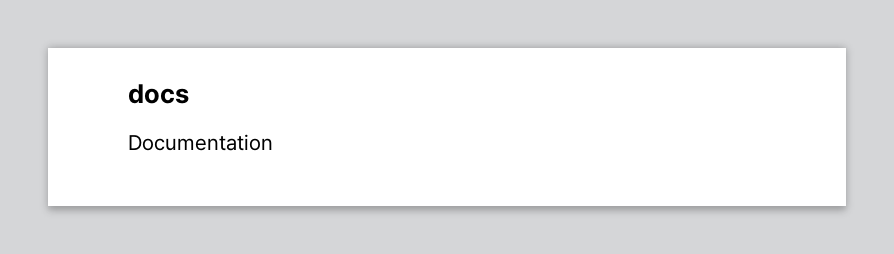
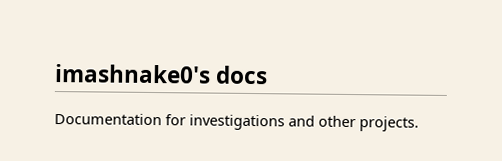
(128, 94) none -> [54,64,211,84] imashnake0's
(273, 142) none -> [165,114,419,132] for investigations and other projects.

